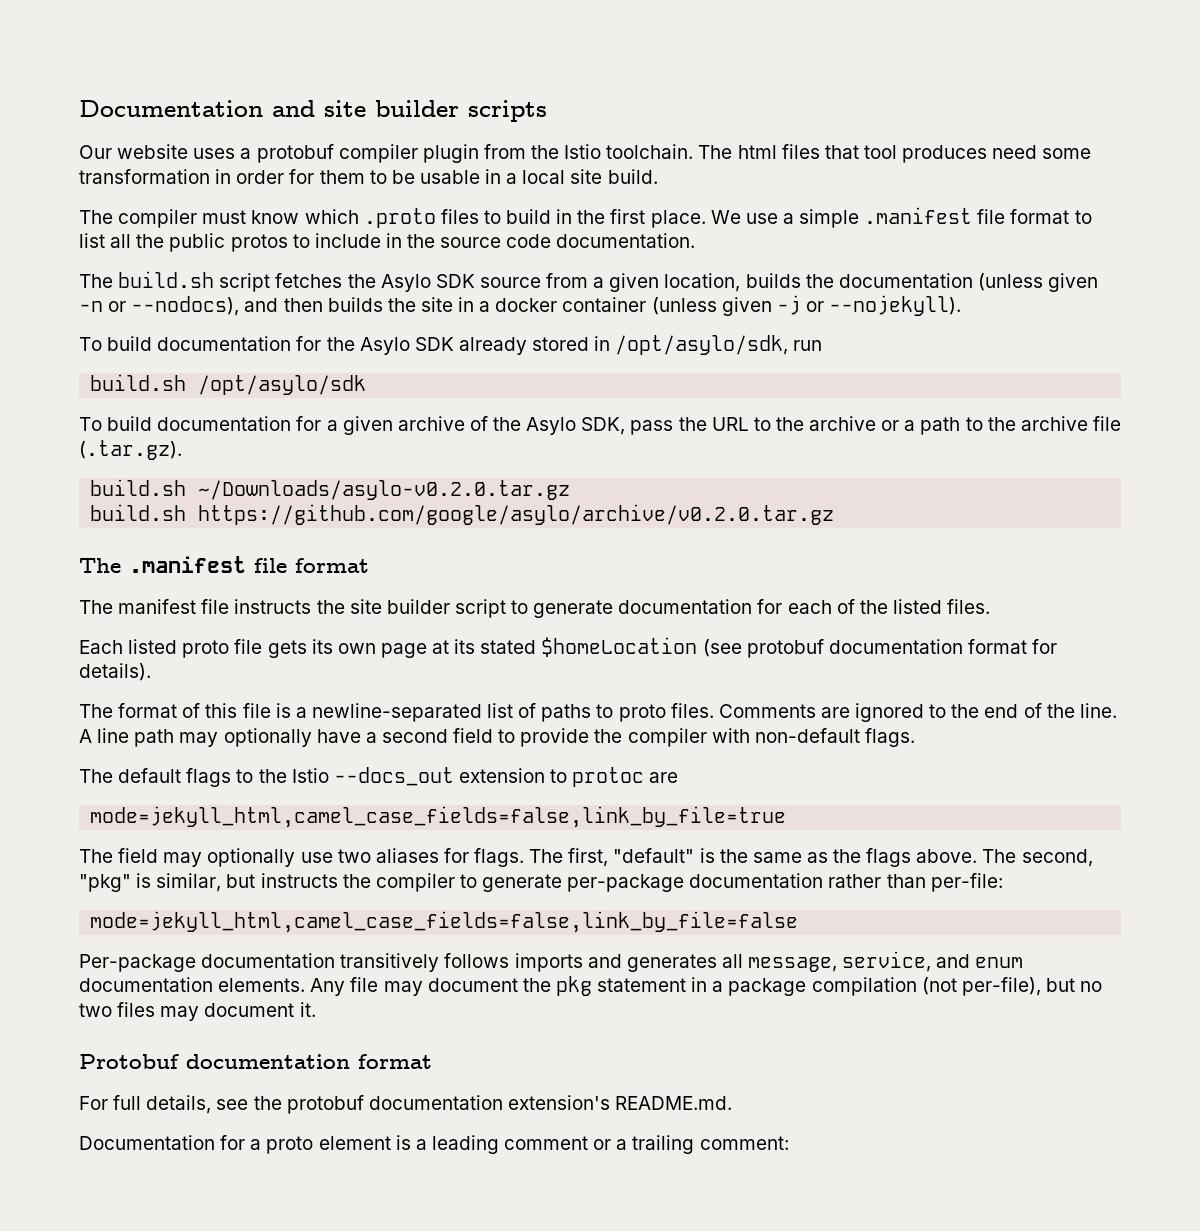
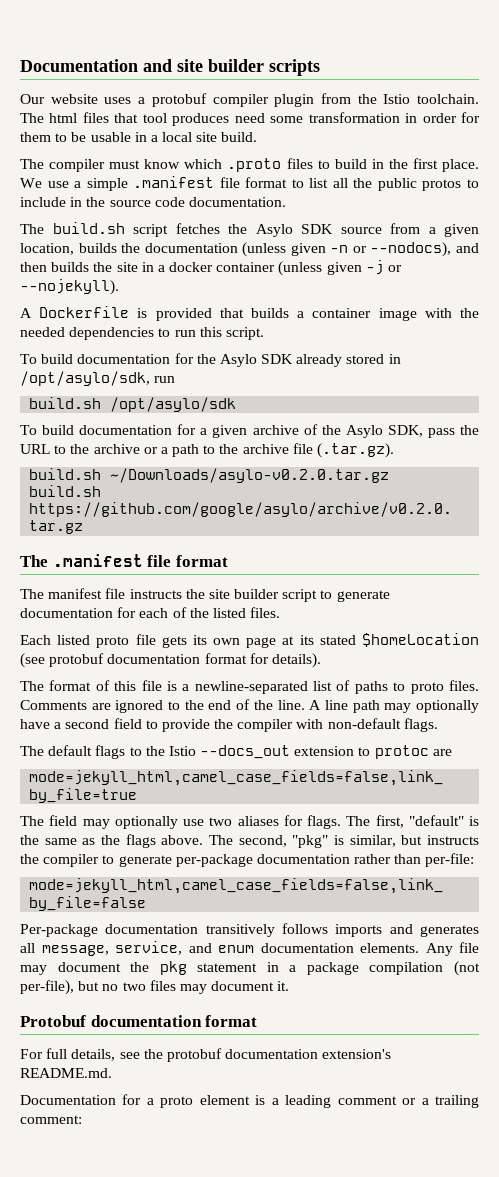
(962, 305) none -> [20,306,479,321] [20,327,264,340] // A Dockerfile is provided that builds a container image with the needed dependencies to run this script.

